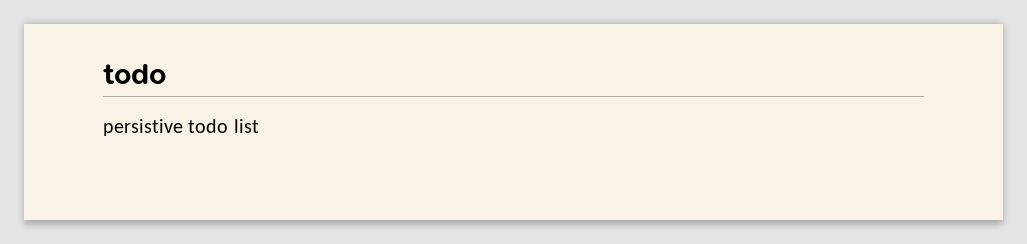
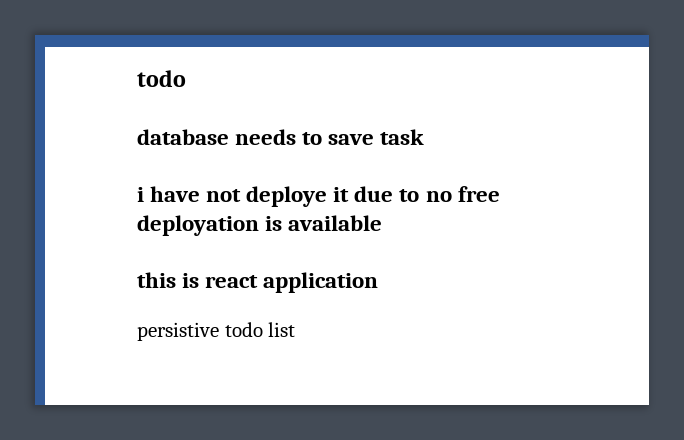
[103,64,166,84] todo -> [137,70,186,87] [137,129,425,145] [137,186,500,207] [137,215,383,236] [137,272,379,293] todo // database needs to save task // i have not deploye it due to no free deployation is available // this is react application

